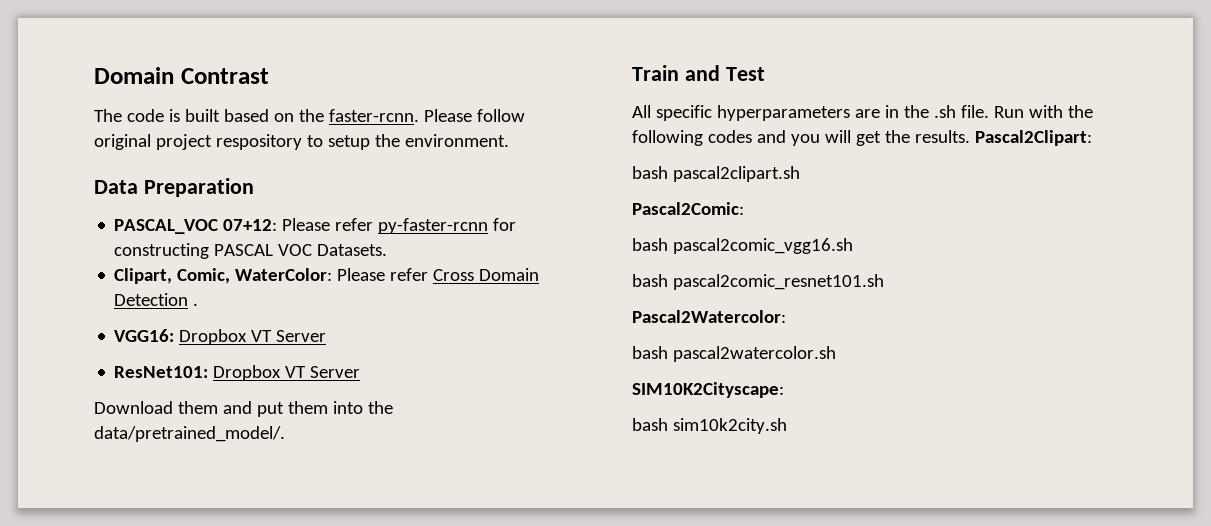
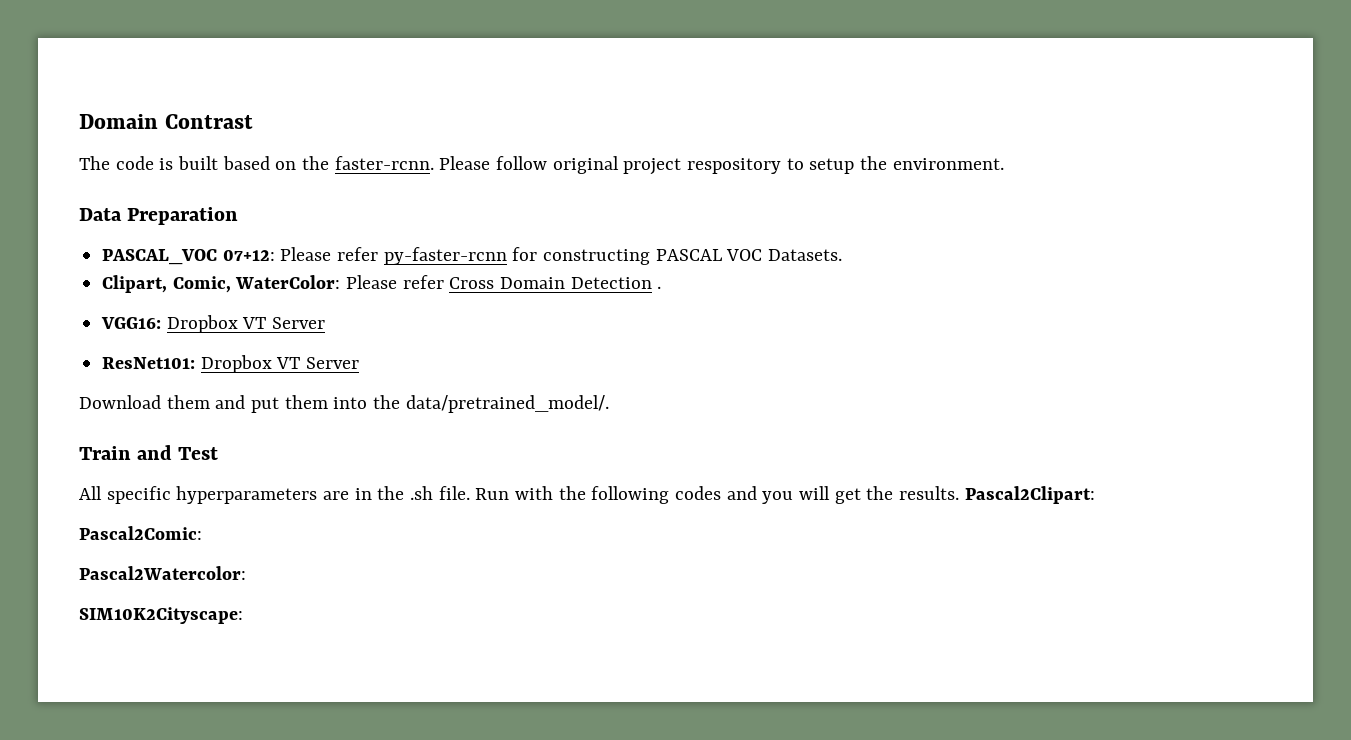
[632,166,800,182] // bash pascal2clipart.sh -> (1095, 495) none
[632,238,853,254] [632,274,884,290] // bash pascal2comic_vgg16.sh // bash pascal2comic_resnet101.sh -> (202, 533) none
[632,346,836,362] // bash pascal2watercolor.sh -> (246, 573) none
[632,418,787,434] // bash sim10k2city.sh -> (243, 615) none

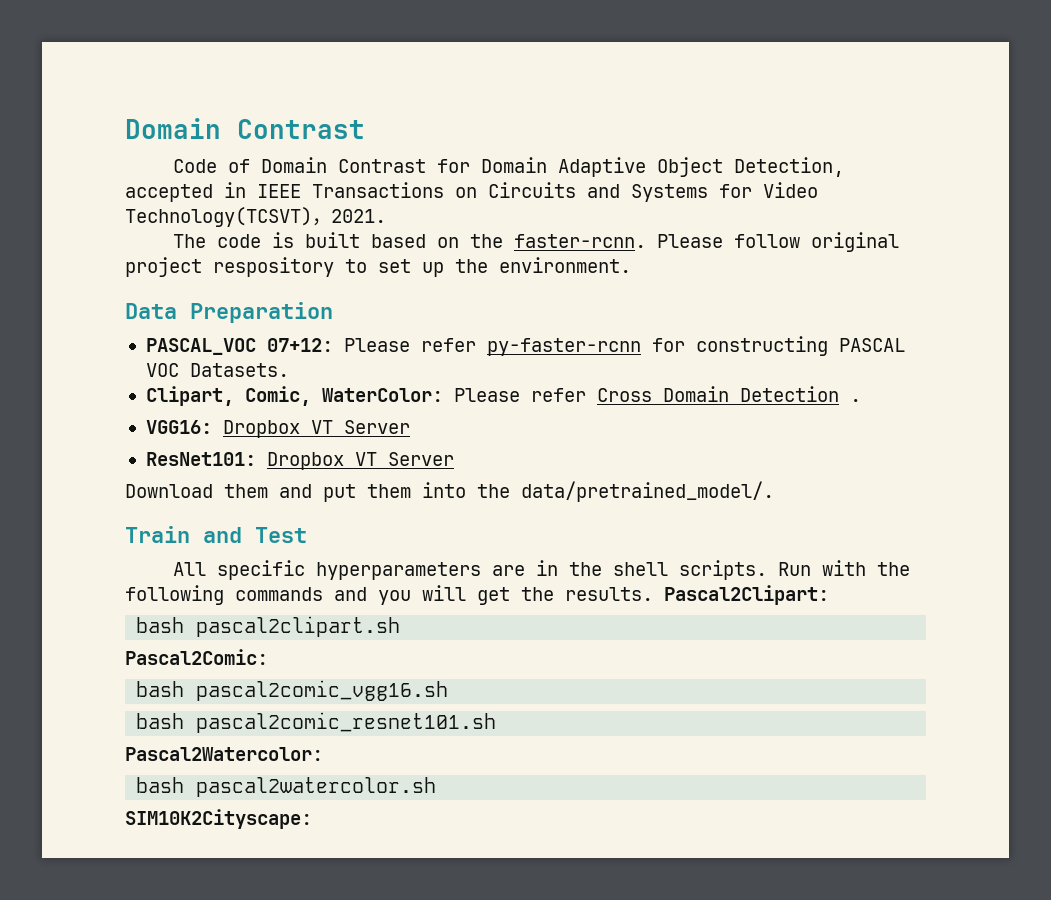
[79,114,253,129] Domain Contrast -> [125,118,365,139] [172,157,844,177] [125,182,818,202] [125,207,386,227] Domain Contrast // Code of Domain Contrast for Domain Adaptive Object Detection, accepted in IEEE Transactions on Circuits and Systems for Video Technology(TCSVT)，2021.
[809,158,855,174] setup -> [378,259,444,277] set up
[410,486,470,500] .sh file. -> [612,560,767,580] shell scripts.
[675,486,722,500] codes -> [235,587,323,601] commands
(1095, 495) none -> [136,616,401,637] // bash pascal2clipart.sh
(202, 533) none -> [136,680,449,701] [136,712,497,733] // bash pascal2comic_vgg16.sh // bash pascal2comic_resnet101.sh
(246, 573) none -> [136,777,437,797] // bash pascal2watercolor.sh

